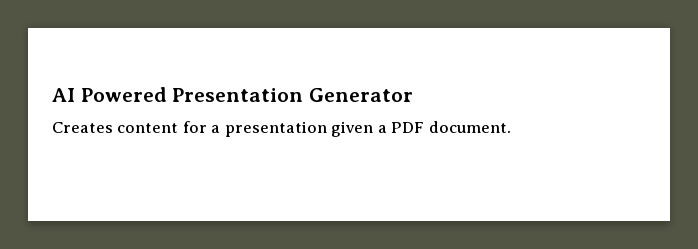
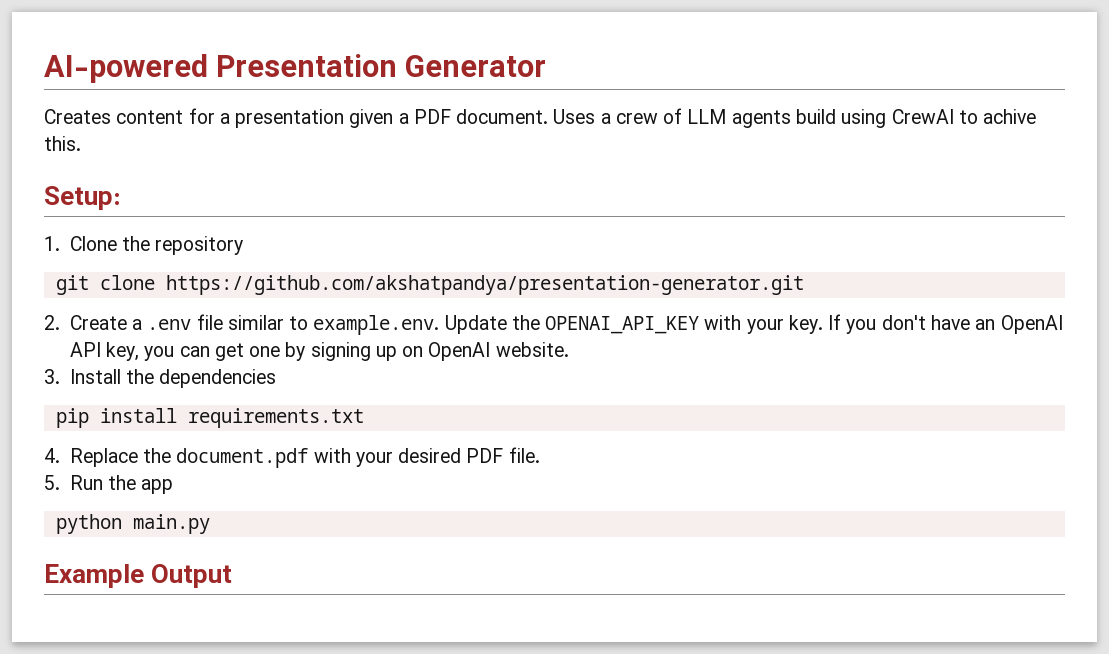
[52,87,167,102] AI Powered -> [44,54,208,83] AI-powered
(511, 127) none -> [553,108,1037,128] [44,136,81,151] [44,186,121,210] [44,236,244,255] [55,275,804,295] [44,314,1063,335] [69,342,569,361] [44,369,277,388] [55,408,364,428] [44,447,540,468] [44,475,174,494] [55,514,210,534] [44,564,233,588] Uses a crew of LLM agents build using CrewAI to achive this. // Setup: // 1. Clone the repository // git clone https://github.com/akshatpandya/presentation-generator.git // 2. Create a .env file similar to example.env. Update the OPENAI_API_KEY with your key. If you don't have an OpenAI API key, you can get one by signing up on OpenAI website. // 3. Install the dependencies // pip install requirements.txt // 4. Replace the document.pdf with your desired PDF file. // 5. Run the app // python main.py // Example Output

